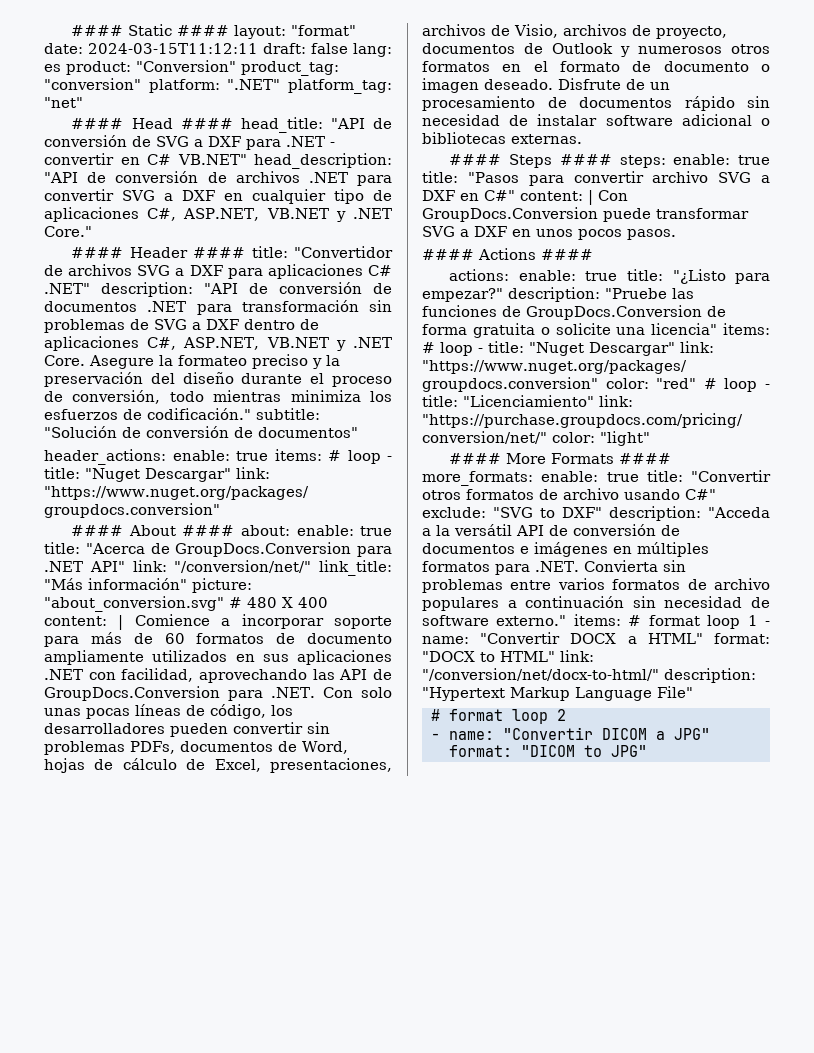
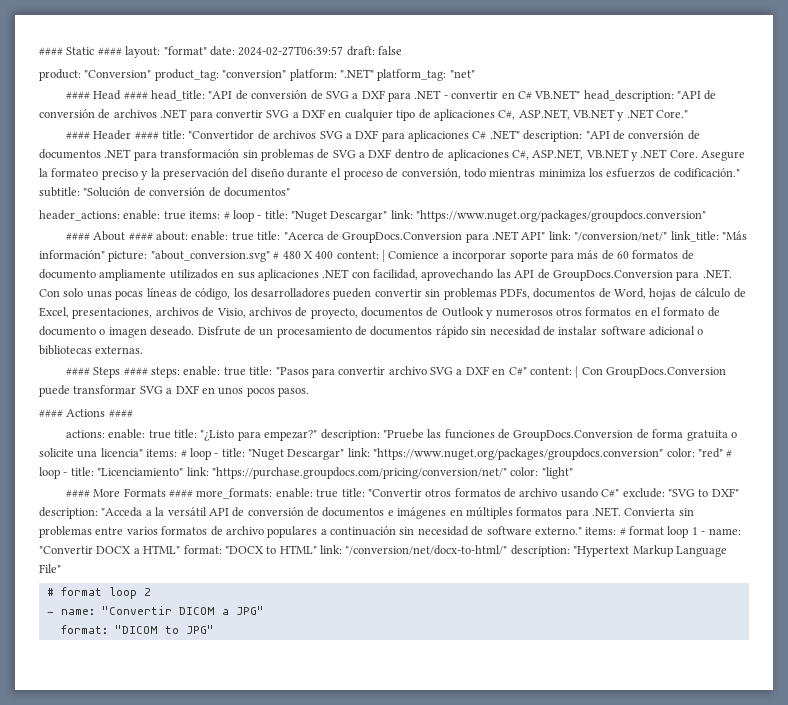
[88,43,258,54] 2024-03-15T11:12:11 -> [238,46,344,56] 2024-02-27T06:39:57
[353,43,392,57] [44,64,61,72] lang: es -> (402, 50) //

